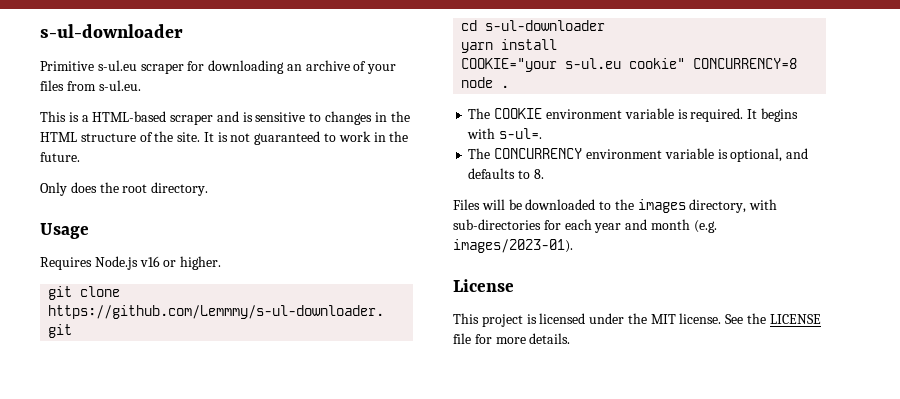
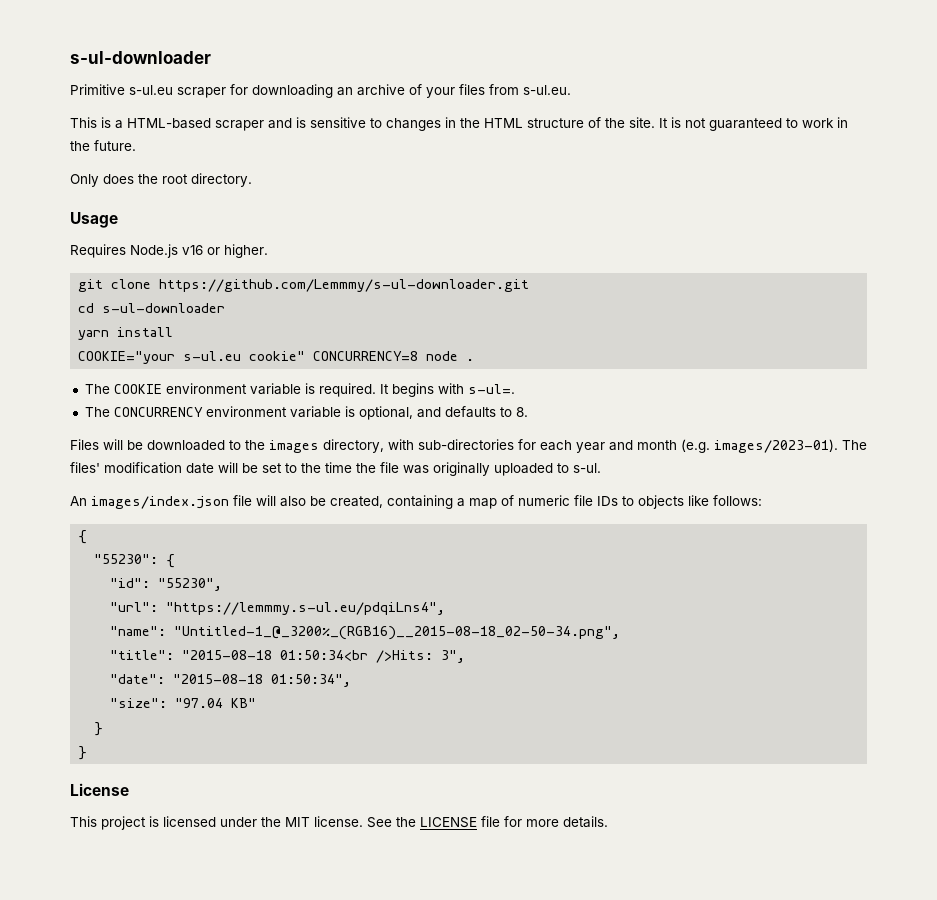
(573, 246) none -> [842,440,867,450] [70,462,601,476] [70,495,762,509] [78,530,88,544] [94,554,176,568] [110,578,223,591] [110,602,446,615] [110,626,621,640] [110,650,466,663] [110,674,352,687] [110,698,257,708] [94,722,104,736] [78,746,88,760] The files' modification date will be set to the time the file was originally uploaded to s-ul. // An images/index.json file will also be created, containing a map of numeric file IDs to objects like follows: // { // "55230": { // "id": "55230", // "url": "https://lemmmy.s-ul.eu/pdqiLns4", // "name": "Untitled-1_@_3200%_(RGB16)__2015-08-18_02-50-34.png", // "title": "2015-08-18 01:50:34<br />Hits: 3", // "date": "2015-08-18 01:50:34", // "size": "97.04 KB" // } // }

